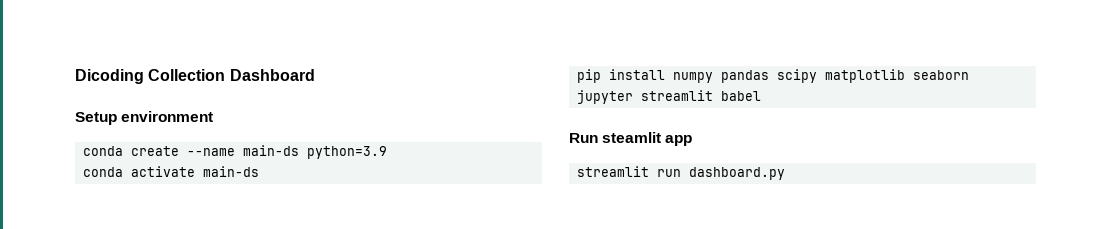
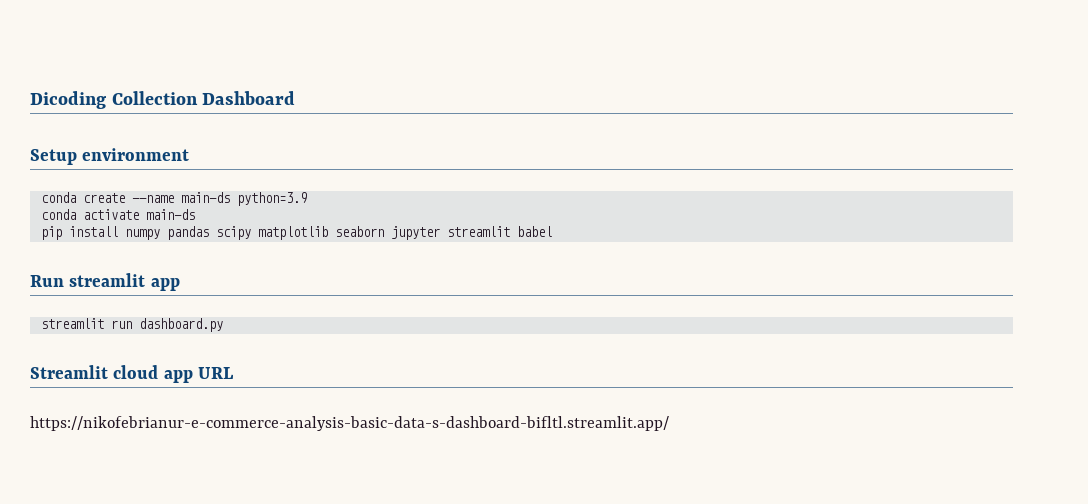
[602,132,662,143] steamlit -> [69,273,146,287] streamlit
(786, 173) none -> [30,365,233,383] [30,416,669,431] // Streamlit cloud app URL // https://nikofebrianur-e-commerce-analysis-basic-data-s-dashboard-bifltl.streamlit.app/

